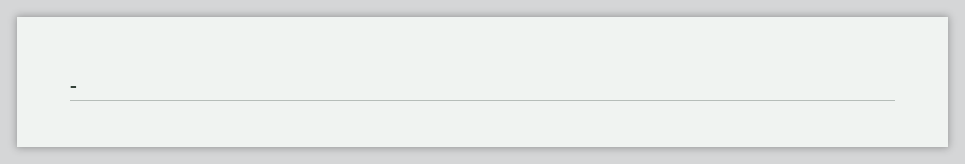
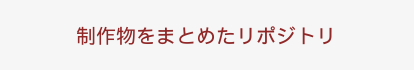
[70,86,77,92] - -> [76,26,336,45] 制作物をまとめたリポジトリ

